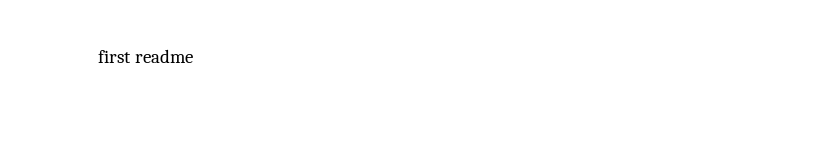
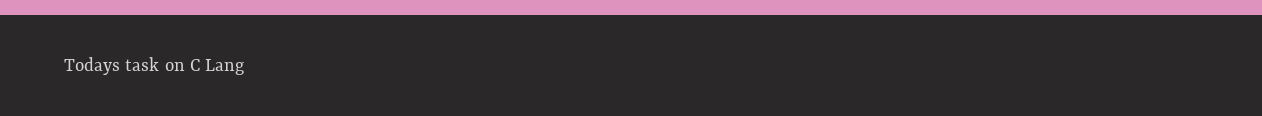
[98,49,194,63] first readme -> [64,57,245,75] Todays task on C Lang

